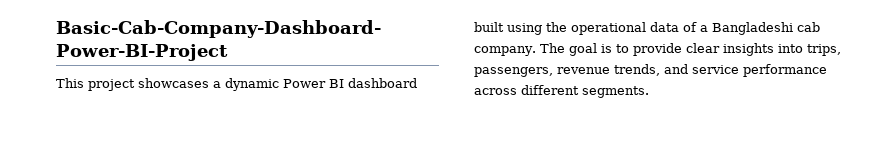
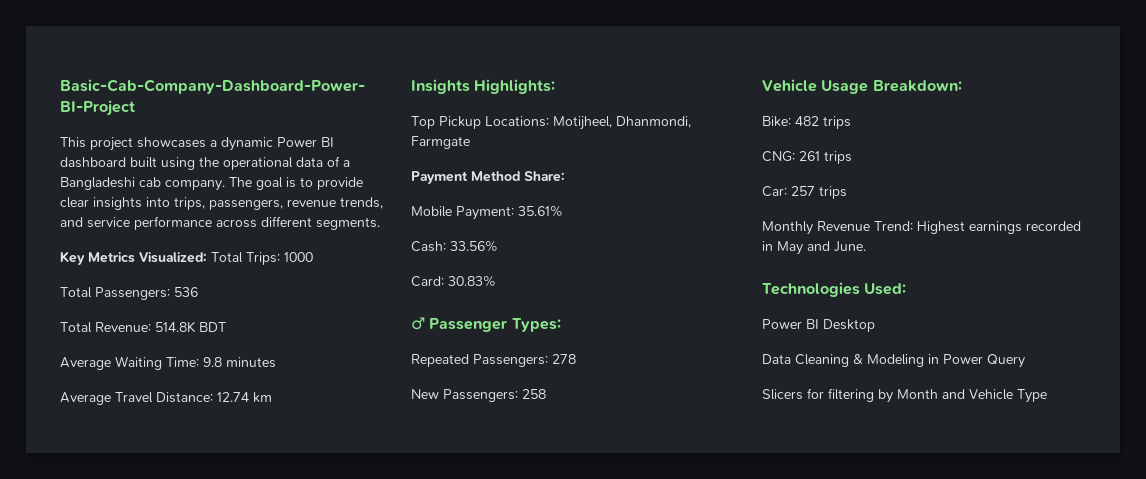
(649, 92) none -> [60,251,313,265] [60,287,198,300] [60,321,226,333] [60,356,276,370] [60,392,272,405] [411,79,556,94] [411,116,691,130] [411,136,470,149] [411,171,565,184] [411,205,563,220] [411,240,498,252] [411,275,496,287] [411,317,561,332] [411,354,576,367] [411,389,546,402] [762,79,962,94] [762,116,851,129] [762,151,852,164] [762,186,847,199] [762,221,1081,235] [762,241,866,255] [762,282,907,297] [762,319,875,332] [762,354,1025,368] [762,388,1047,403] // Key Metrics Visualized: Total Trips: 1000 // Total Passengers: 536 // Total Revenue: 514.8K BDT // Average Waiting Time: 9.8 minutes // Average Travel Distance: 12.74 km // Insights Highlights: // Top Pickup Locations: Motijheel, Dhanmondi, Farmgate // Payment Method Share: // Mobile Payment: 35.61% // Cash: 33.56% // Card: 30.83% // ♂ Passenger Types: // Repeated Passengers: 278 // New Passengers: 258 // Vehicle Usage Breakdown: // Bike: 482 trips // CNG: 261 trips // Car: 257 trips // Monthly Revenue Trend: Highest earnings recorded in May and June. // Technologies Used: // Power BI Desktop // Data Cleaning & Modeling in Power Query // Slicers for filtering by Month and Vehicle Type

